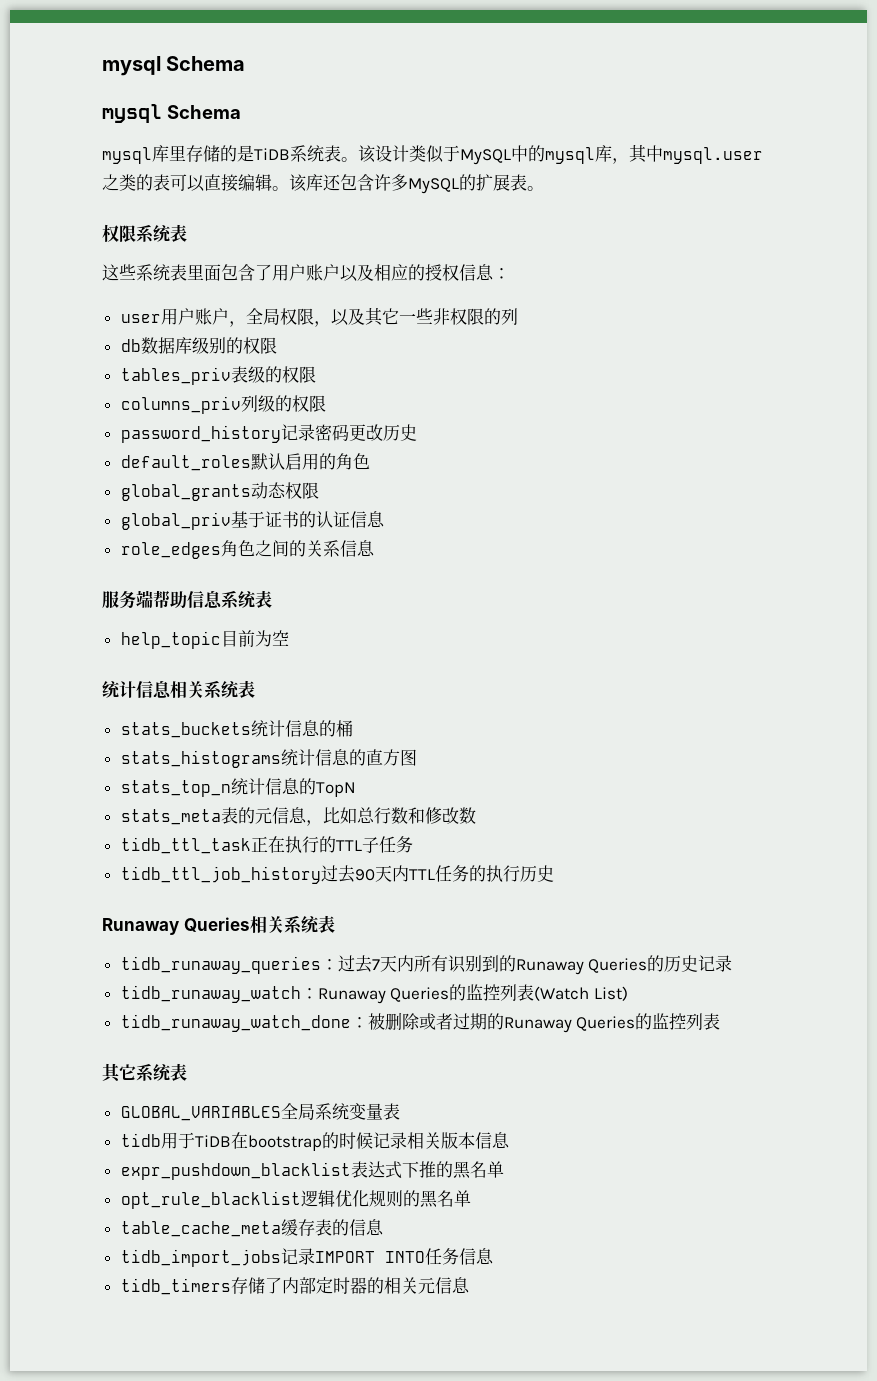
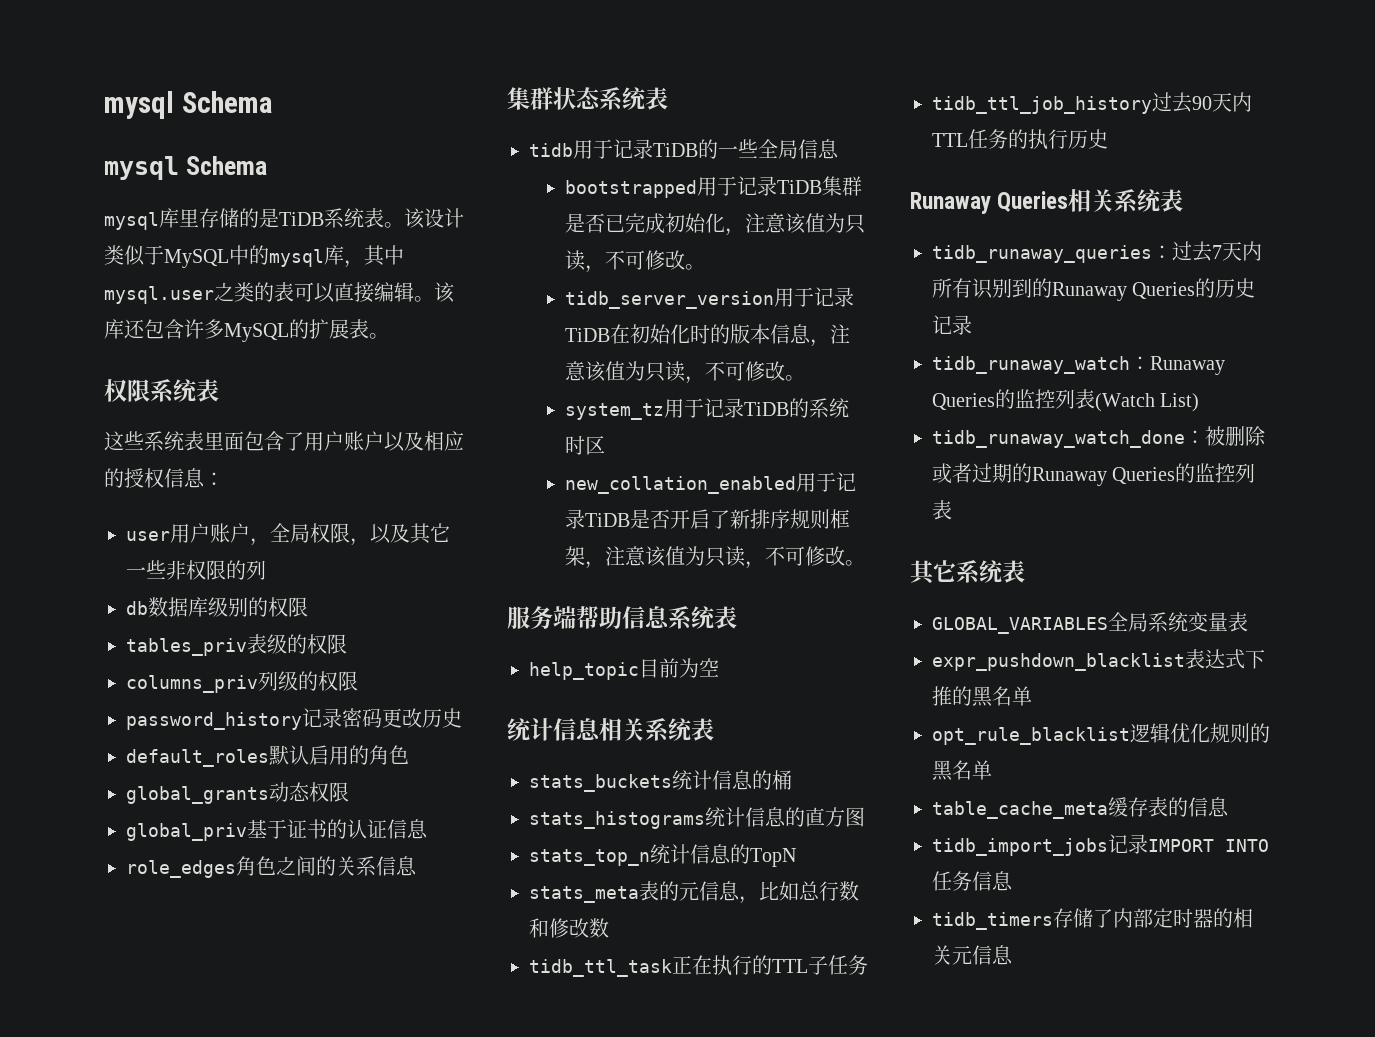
(375, 548) none -> [507,87,668,111] [529,139,839,159] [564,176,862,198] [564,213,865,236] [564,250,705,273] [564,287,854,309] [564,324,850,347] [564,361,805,384] [564,398,849,420] [564,435,605,455] [564,472,856,494] [564,509,850,529] [564,546,865,569] // 集群状态系统表 // tidb用于记录TiDB的一些全局信息 // bootstrapped用于记录TiDB集群是否已完成初始化，注意该值为只读，不可修改。 // tidb_server_version用于记录TiDB在初始化时的版本信息，注意该值为只读，不可修改。 // system_tz用于记录TiDB的系统时区 // new_collation_enabled用于记录TiDB是否开启了新排序规则框架，注意该值为只读，不可修改。
[120,1132,510,1151] // tidb用于TiDB在bootstrap的时候记录相关版本信息 -> (1248, 622) none

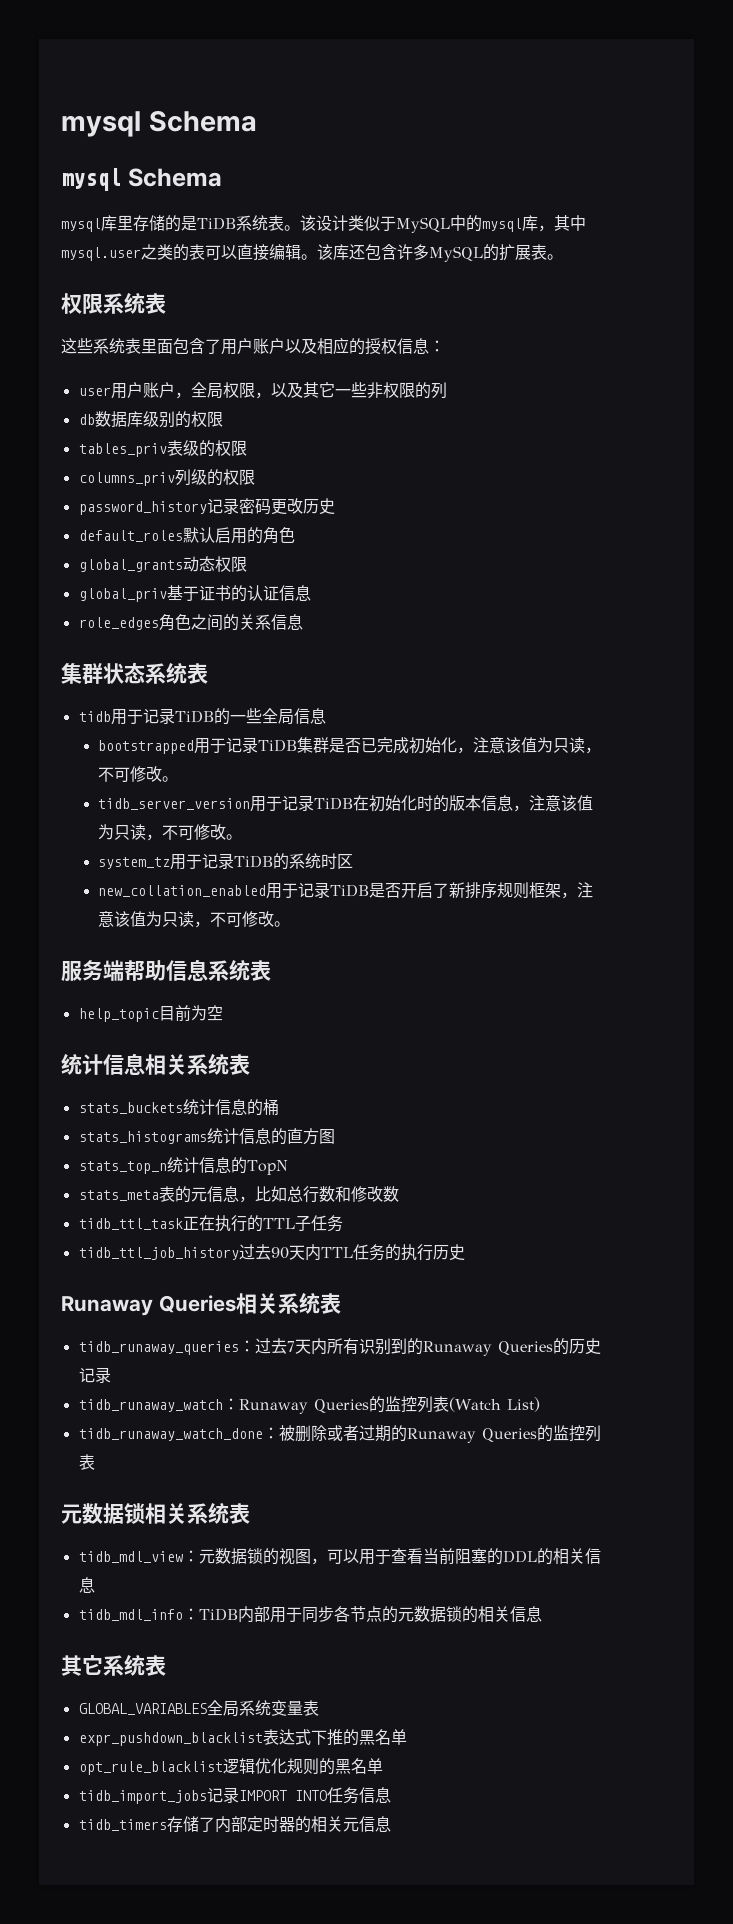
(952, 510) none -> [61,1502,250,1524] [78,1548,601,1565] [78,1577,95,1593] [78,1606,542,1623] // 元数据锁相关系统表 // tidb_mdl_view：元数据锁的视图，可以用于查看当前阻塞的DDL的相关信息 // tidb_mdl_info：TiDB内部用于同步各节点的元数据锁的相关信息
[932,797,1229,819] // table_cache_meta缓存表的信息 -> (383, 1766) none

